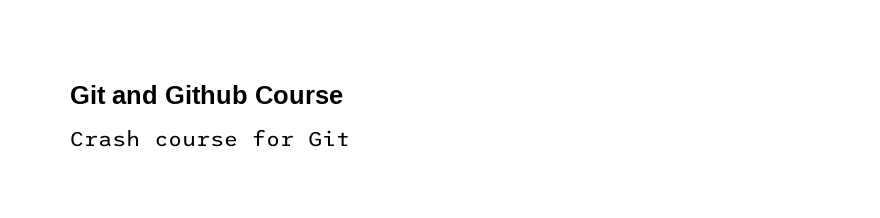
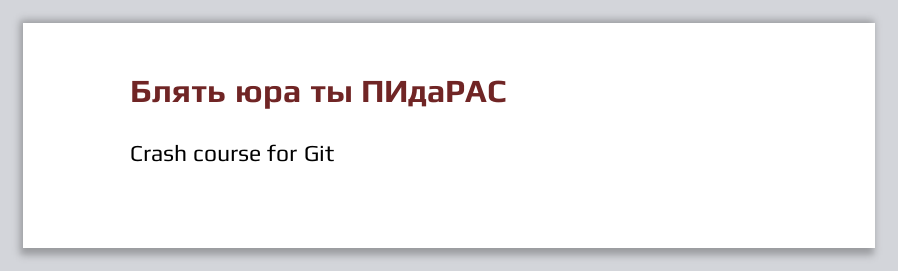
[70,85,343,104] Git and Github Course -> [130,80,507,109] Блять юра ты ПИдаРАС

